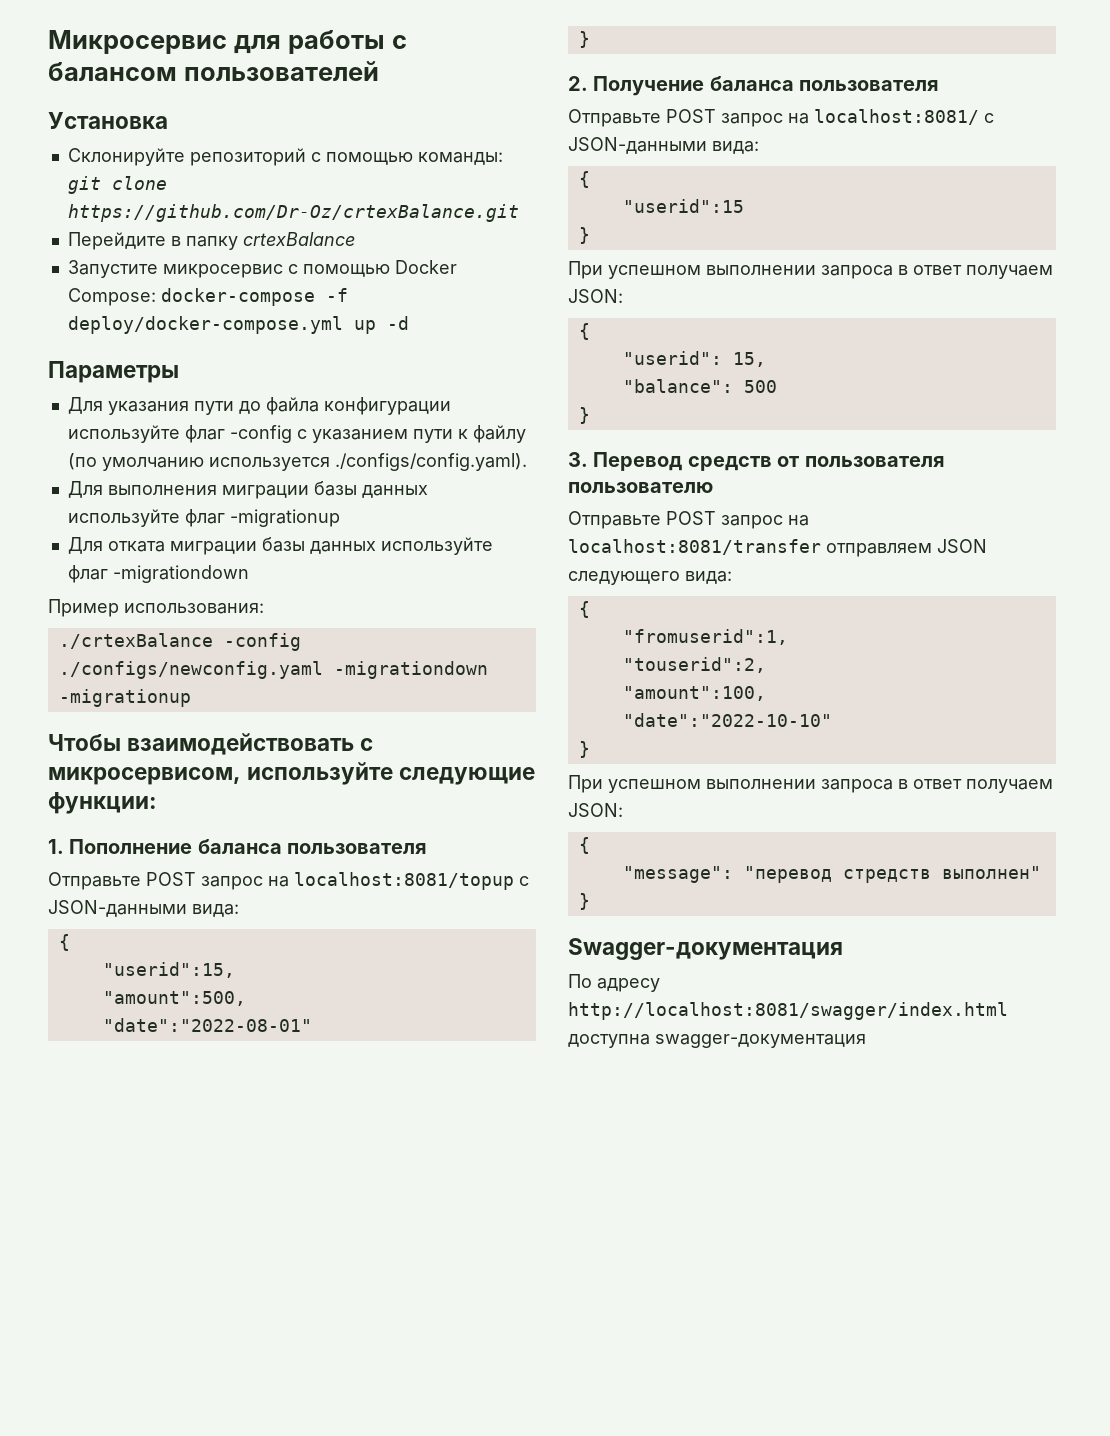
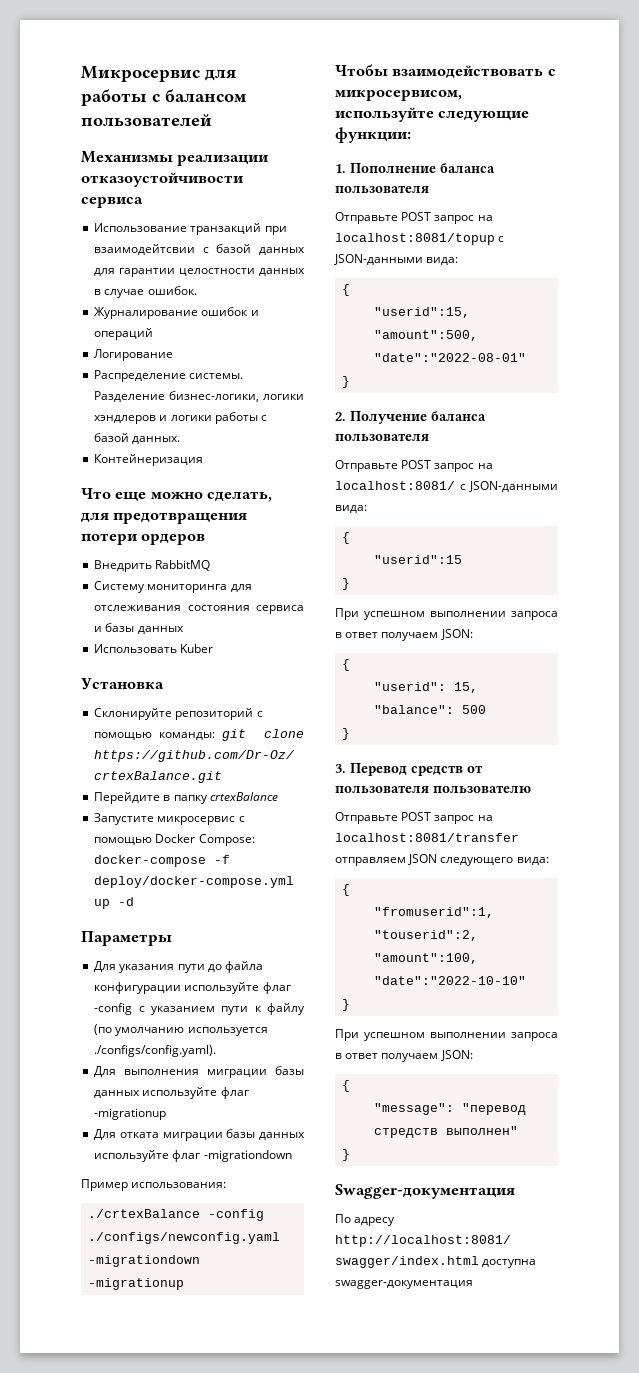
(379, 71) none -> [81,151,270,166] [81,172,244,187] [81,197,143,208] [94,223,287,235] [94,244,305,255] [94,268,305,277] [94,286,197,298] [94,307,259,319] [94,328,154,340] [94,349,174,361] [94,370,244,382] [94,391,304,402] [94,412,268,424] [94,433,181,444] [94,454,204,466] [81,488,273,502] [81,512,248,524] [81,533,206,545] [94,560,211,572] [94,581,252,593] [94,605,304,614] [94,623,184,634] [94,644,214,653] // Механизмы реализации отказоустойчивости сервиса // Использование транзакций при взаимодейтсвии с базой данных для гарантии целостности данных в случае ошибок. // Журналирование ошибок и операций // Логирование // Распределение системы. Разделение бизнес-логики, логики хэндлеров и логики работы с базой данных. // Контейнеризация // Что еще можно сделать, для предотвращения потери ордеров // Внедрить RabbitMQ // Cистему мониторинга для отслеживания состояния сервиса и базы данных // Использовать Kuber

